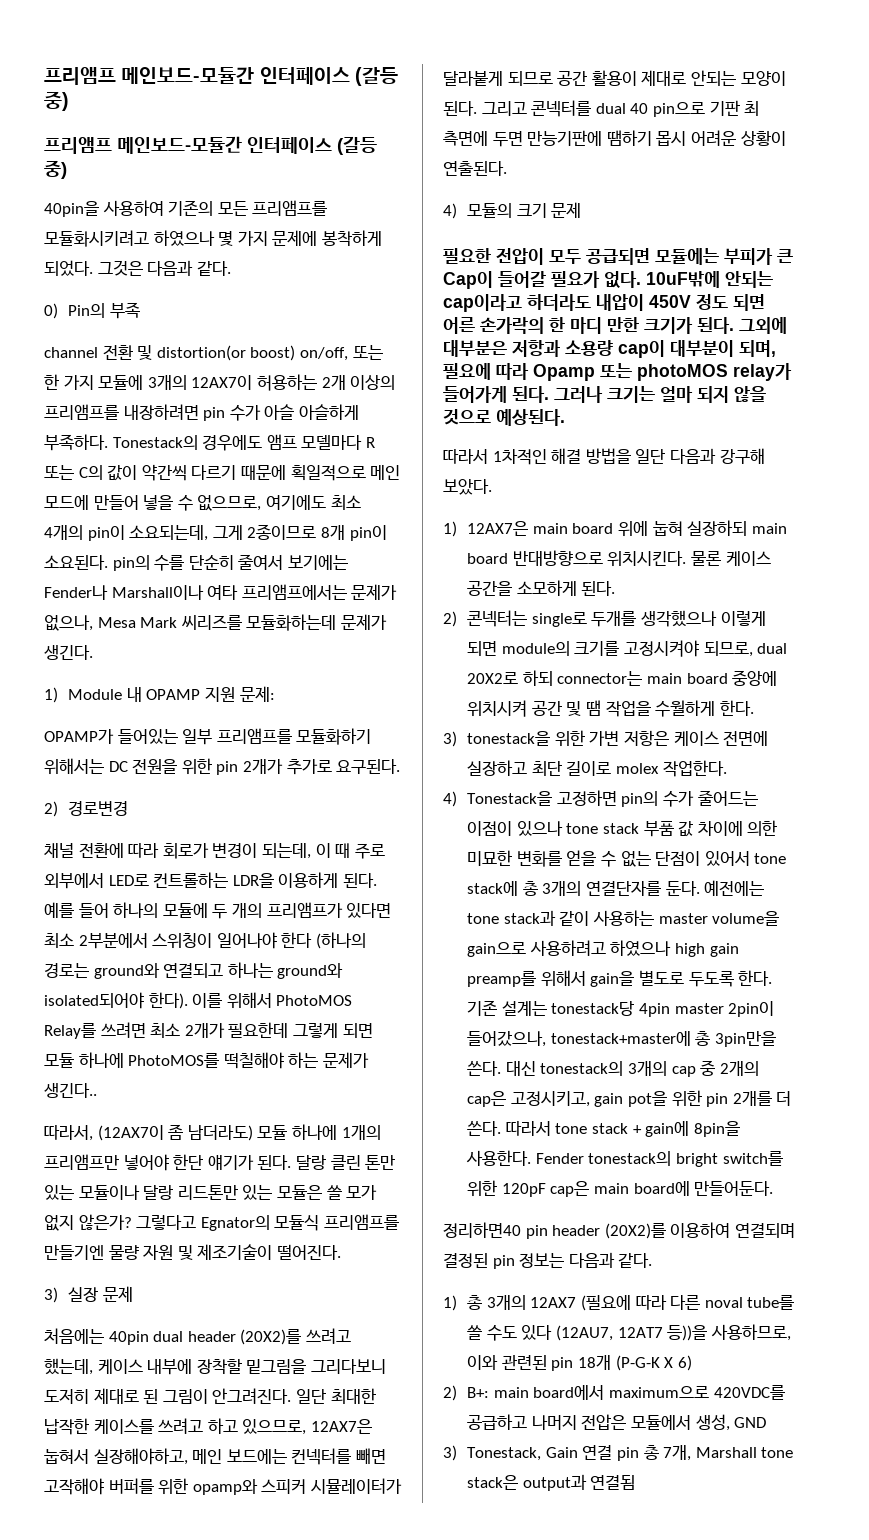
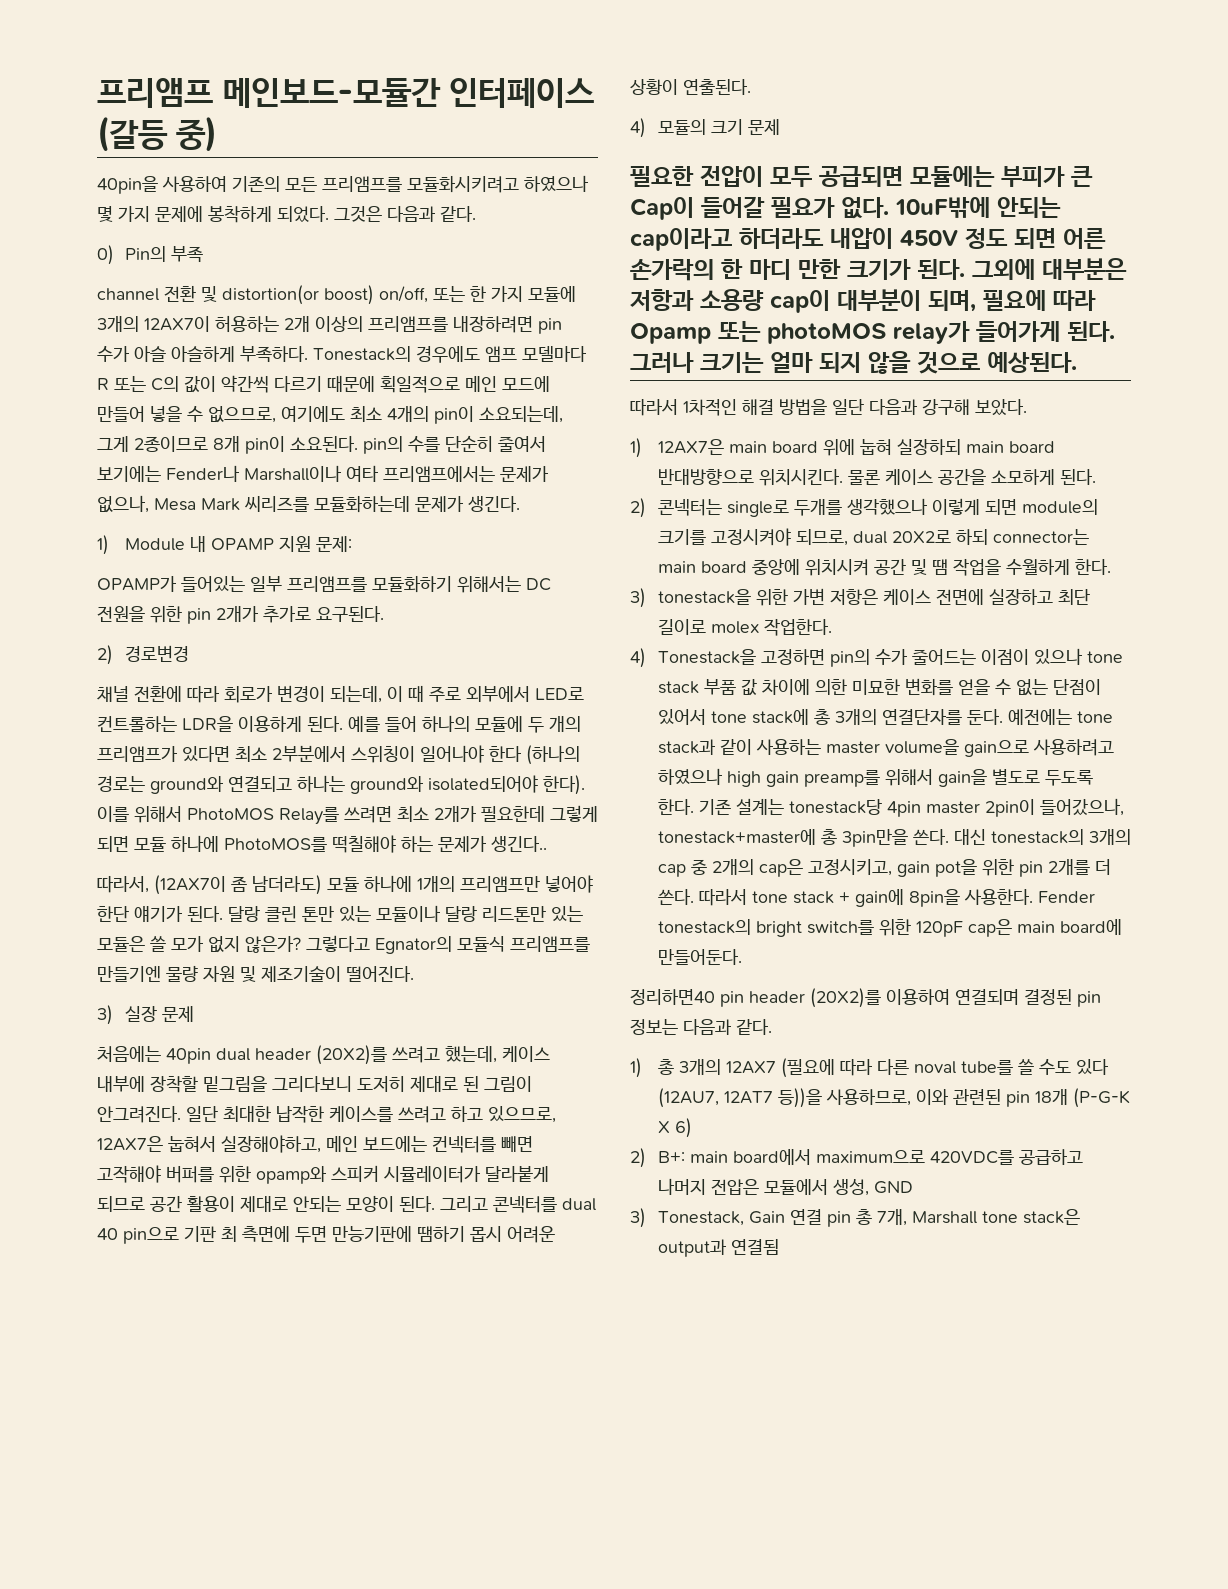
[44,67,398,86] [44,91,69,111] [44,136,377,155] [44,160,67,179] 프리앰프 메인보드-모듈간 인터페이스 (갈등 중) // 프리앰프 메인보드-모듈간 인터페이스 (갈등 중) -> [97,78,594,108] [97,116,217,152] 프리앰프 메인보드-모듈간 인터페이스 (갈등 중)

